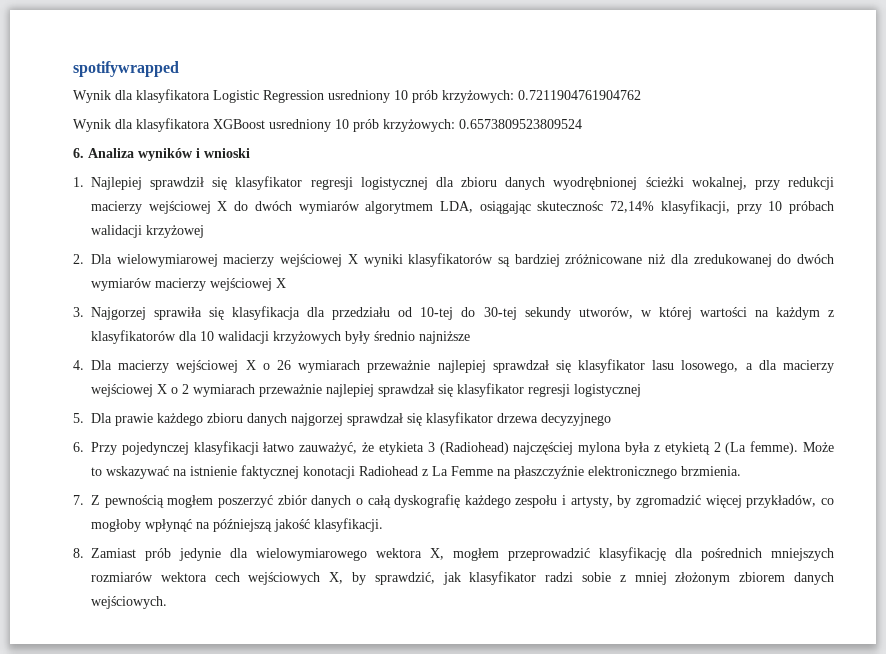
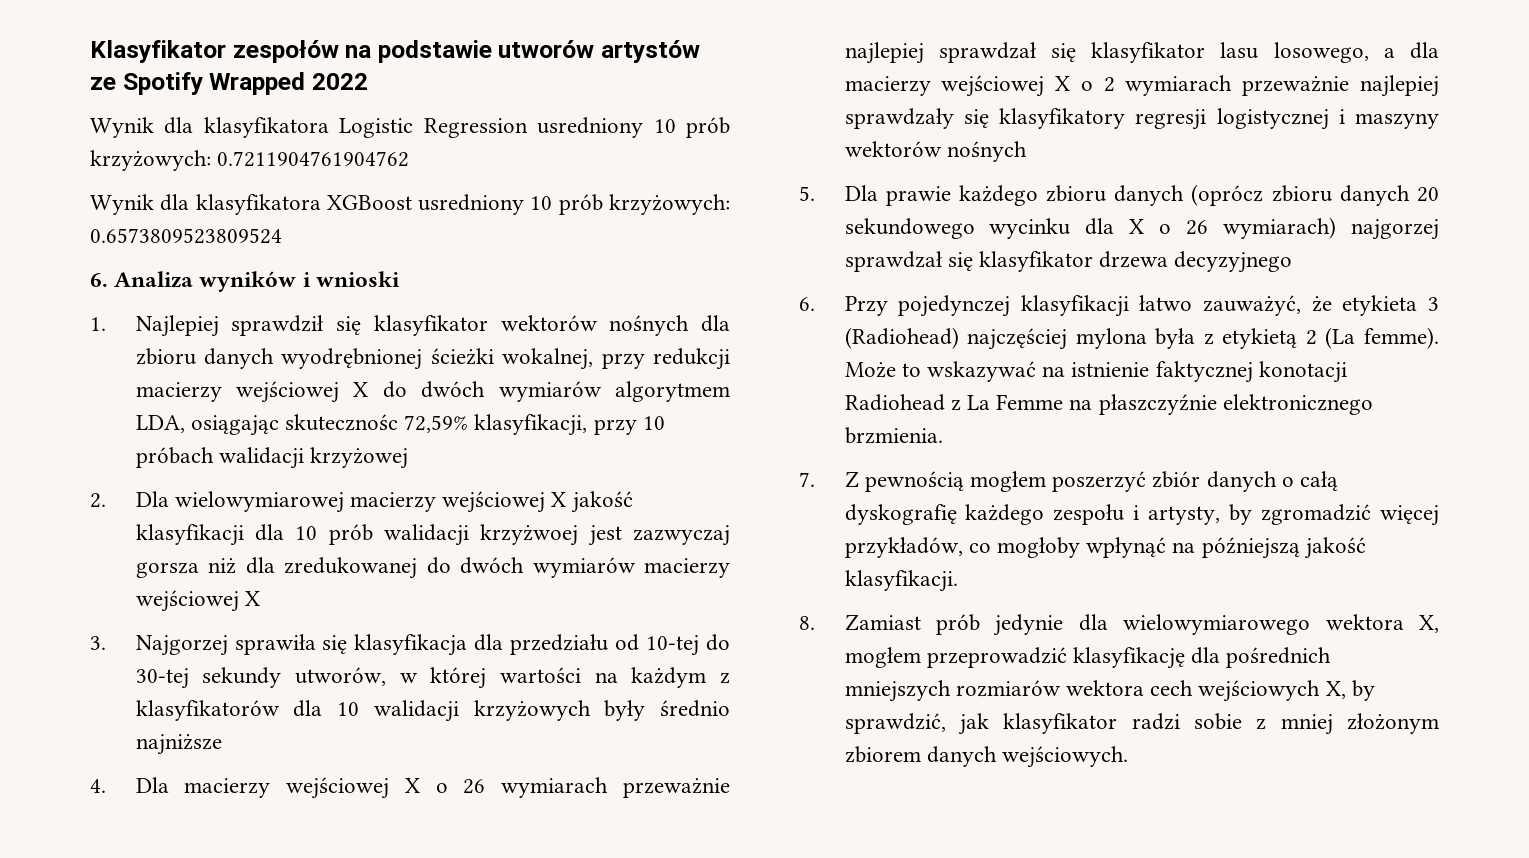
[73,61,179,77] spotifywrapped -> [90,40,701,63] [90,72,368,95] Klasyfikator zespołów na podstawie utworów artystów ze Spotify Wrapped 2022
[310,177,428,190] regresji logistycznej -> [500,315,690,336] wektorów nośnych
[610,201,655,213] 72,14% -> [404,415,469,433] 72,59%
[363,253,643,267] wyniki klasyfikatorów są bardziej zróżnicowane -> [570,491,633,513] [135,524,730,546] [135,562,199,578] jakość klasyfikacji dla 10 prób walidacji krzyżwoej jest zazwyczaj gorsza
[378,383,641,397] sprawdzał się klasyfikator regresji logistycznej -> [844,108,1439,130] [844,141,1027,162] sprawdzały się klasyfikatory regresji logistycznej i maszyny wektorów nośnych
(287, 419) none -> [1191,184,1439,206] [844,217,1337,239] (oprócz zbioru danych 20 sekundowego wycinku dla X o 26 wymiarach)

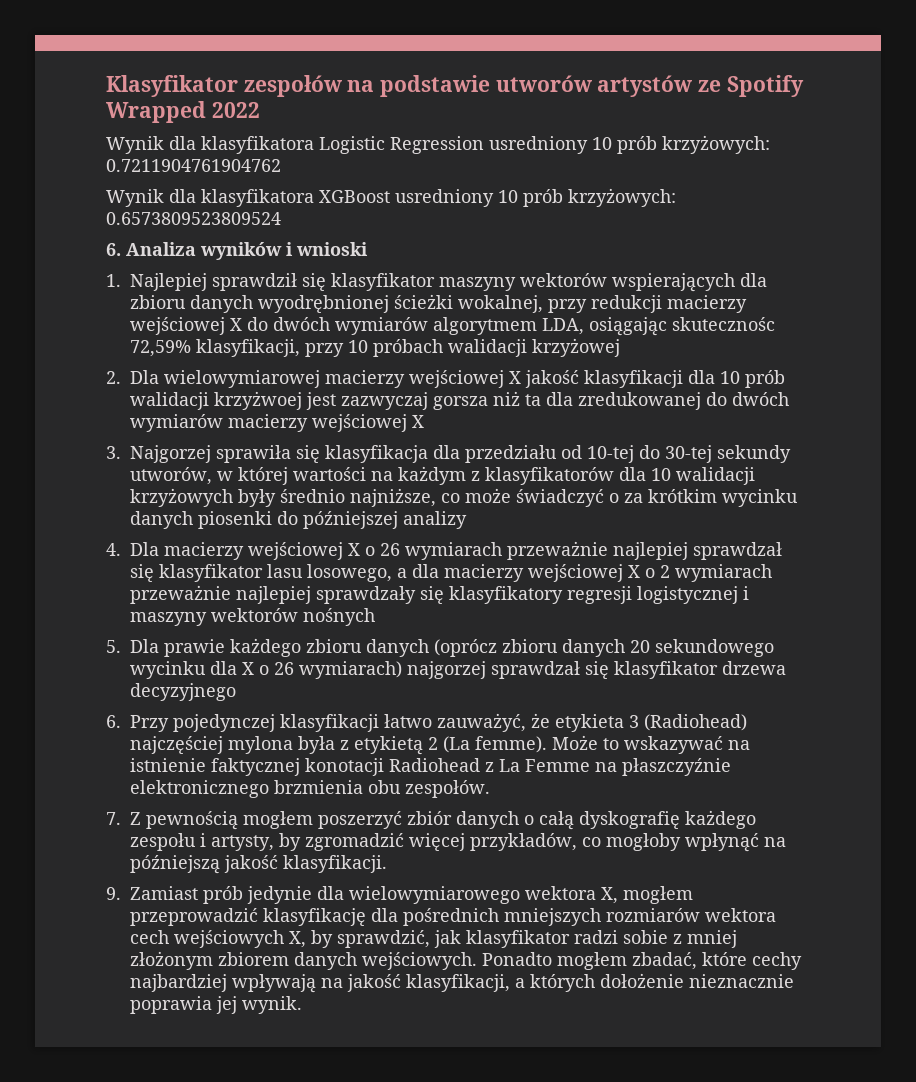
[500,315,690,336] wektorów nośnych -> [439,273,735,292] maszyny wektorów wspierających
(237, 566) none -> [525,394,541,406] ta
[135,734,222,755] najniższe -> [350,488,798,507] [130,511,467,529] najniższe, co może świadczyć o za krótkim wycinku danych piosenki do późniejszej analizy
[844,427,943,444] brzmienia. -> [274,780,490,798] brzmienia obu zespołów.
[799,616,815,630] 8. -> [106,887,121,900] 9.
(1128, 757) none -> [482,952,802,970] [130,973,794,993] [130,996,302,1014] Ponadto mogłem zbadać, które cechy najbardziej wpływają na jakość klasyfikacji, a których dołożenie nieznacznie poprawia jej wynik.

